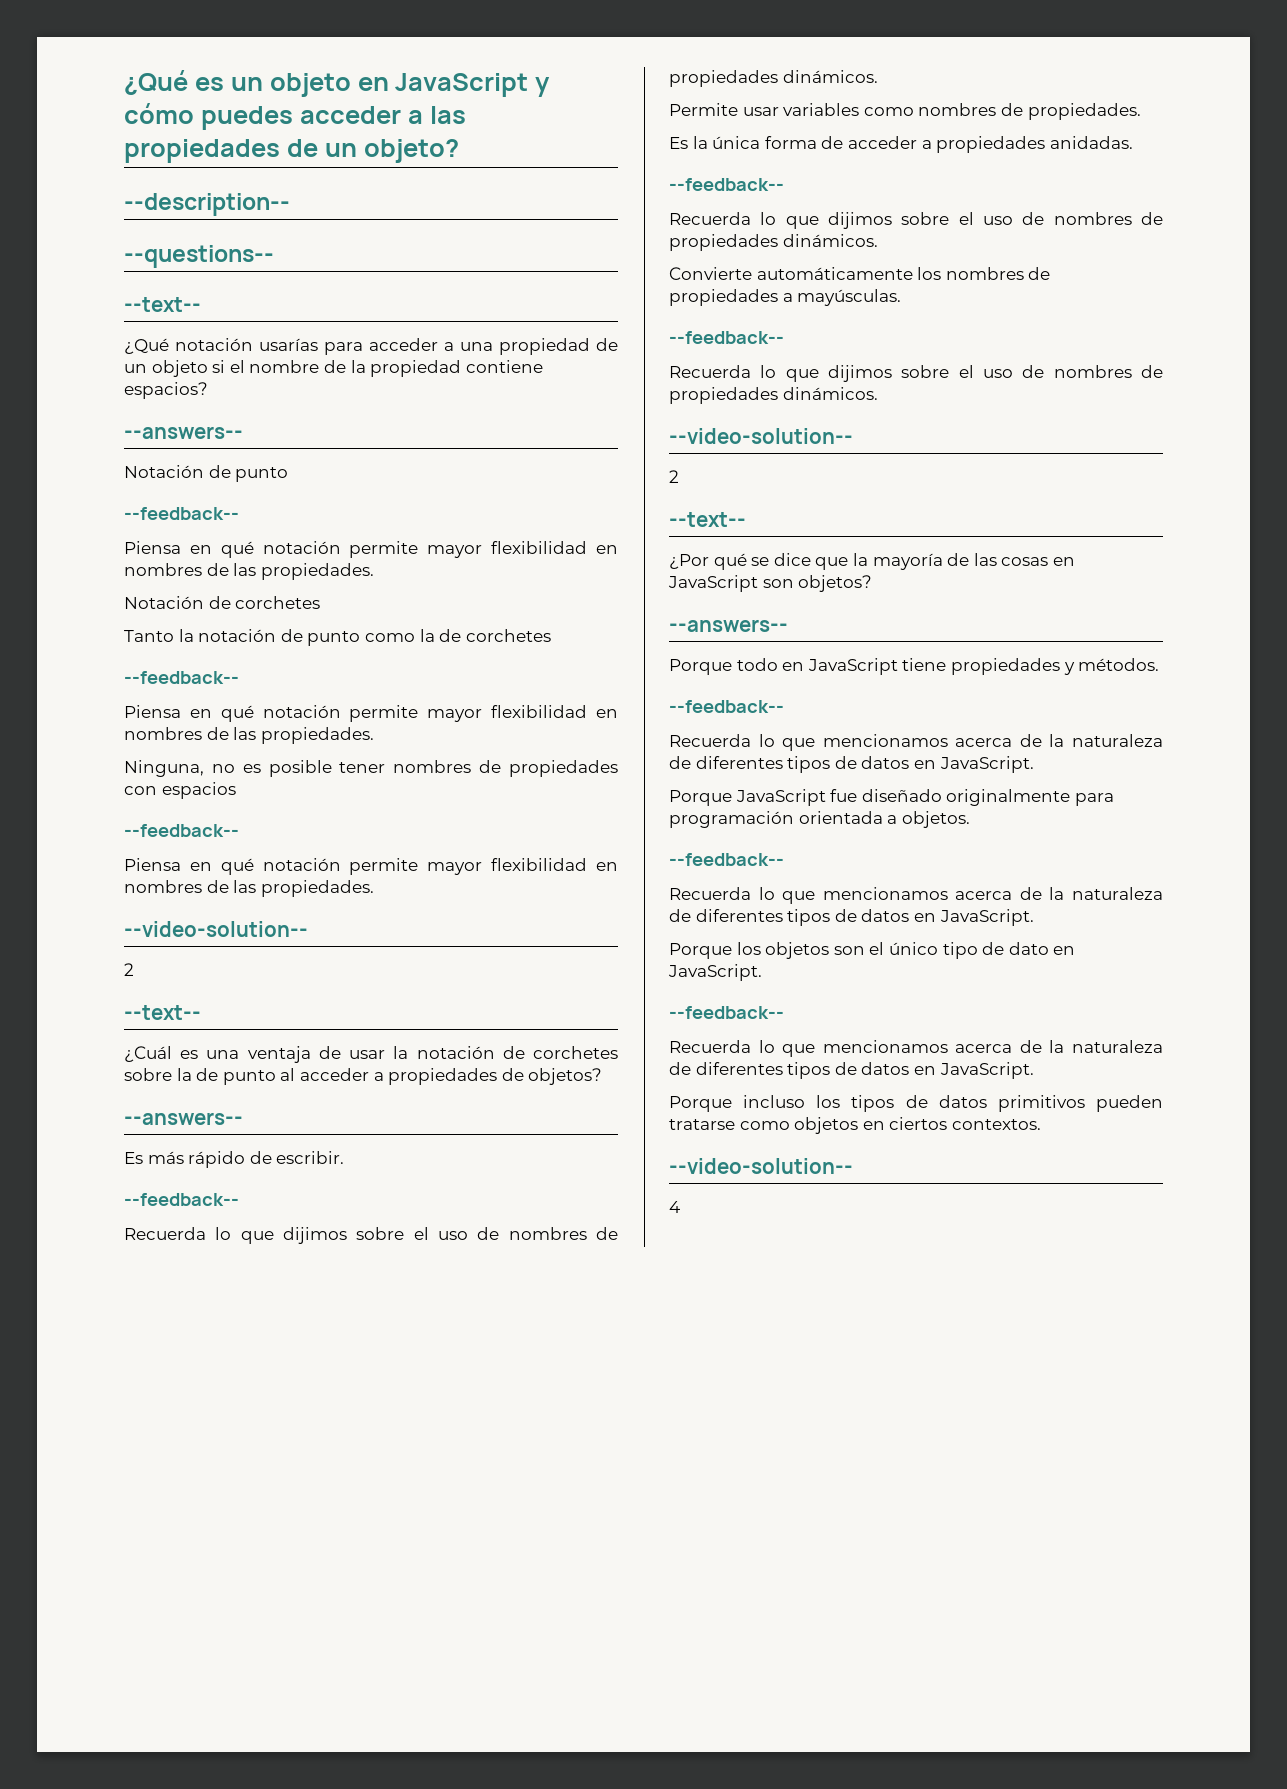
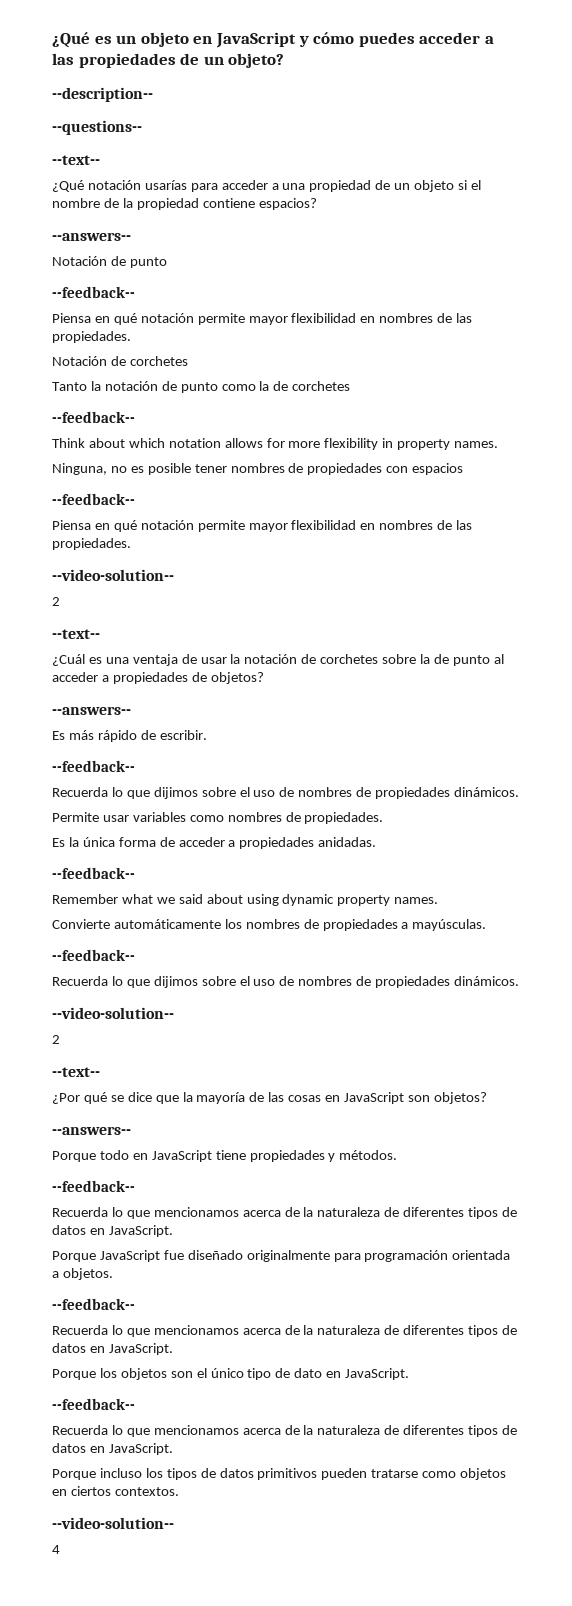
[124,705,618,722] [124,727,374,744] Piensa en qué notación permite mayor flexibilidad en nombres de las propiedades. -> [52,438,499,450] Think about which notation allows for more flexibility in property names.
[669,212,1163,229] [669,234,878,251] Recuerda lo que dijimos sobre el uso de nombres de propiedades dinámicos. -> [52,894,439,906] Remember what we said about using dynamic property names.

